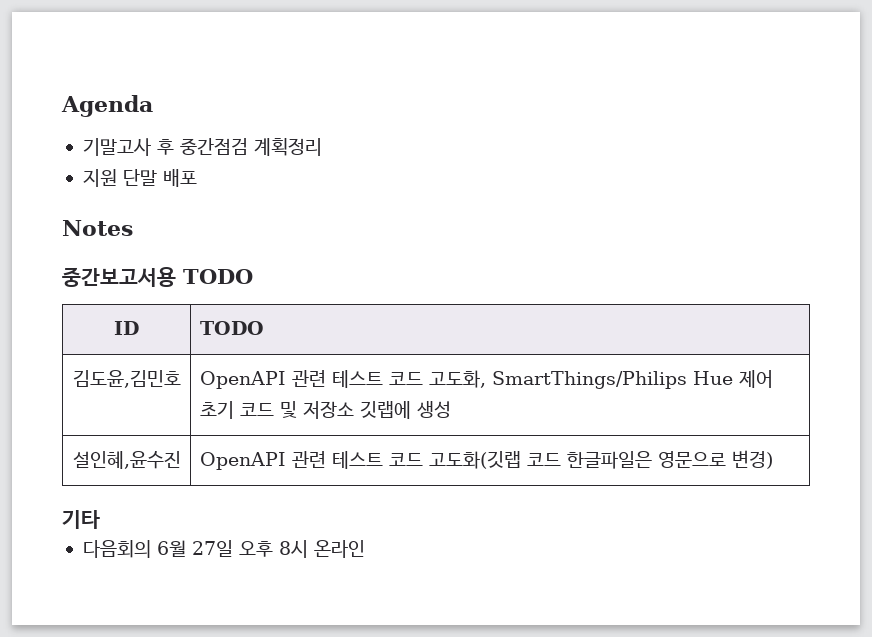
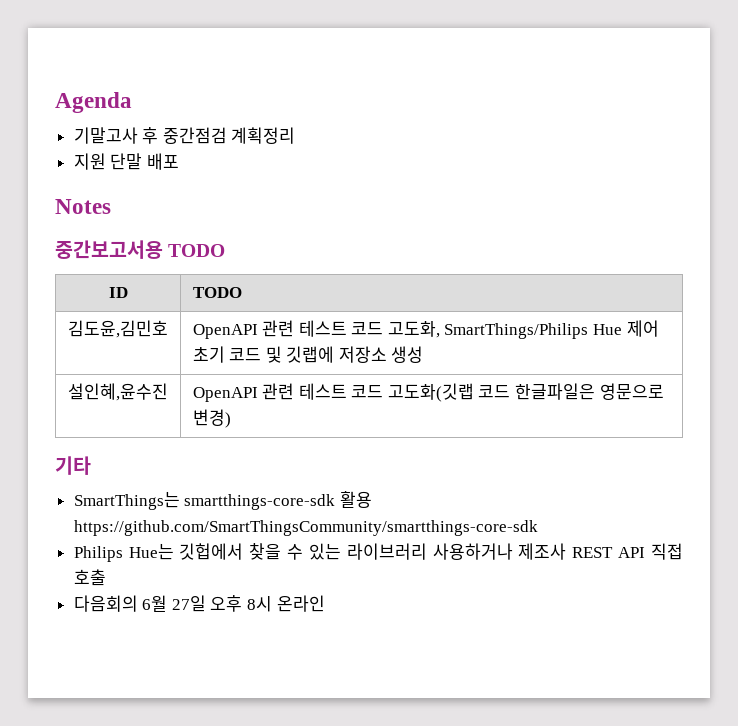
[302,401,411,419] 저장소 깃랩에 -> [286,346,387,363] 깃랩에 저장소
(100, 519) none -> [73,491,372,510] [73,520,538,536] [73,543,683,562] [73,569,106,586] // SmartThings는 smartthings-core-sdk 활용 https://github.com/SmartThingsCommunity/smartthings-core-sdk // Philips Hue는 깃헙에서 찾을 수 있는 라이브러리 사용하거나 제조사 REST API 직접 호출

